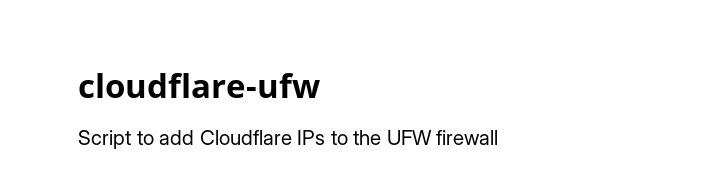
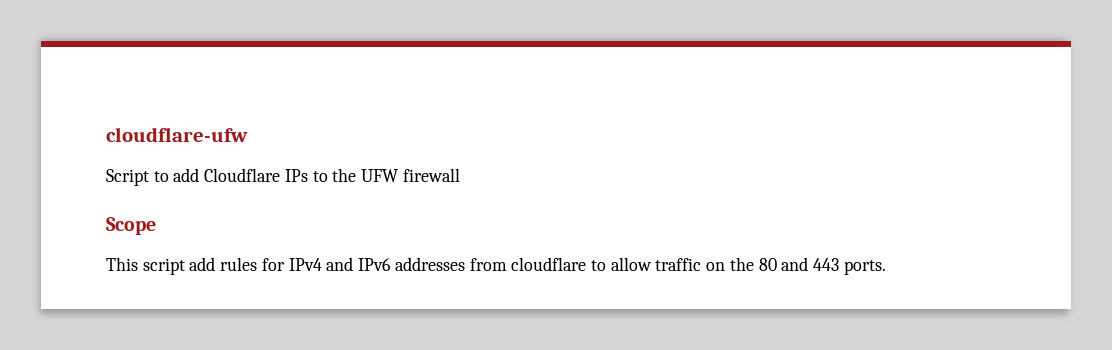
(499, 137) none -> [106,217,156,235] [106,257,886,275] // Scope // This script add rules for IPv4 and IPv6 addresses from cloudflare to allow traffic on the 80 and 443 ports.

